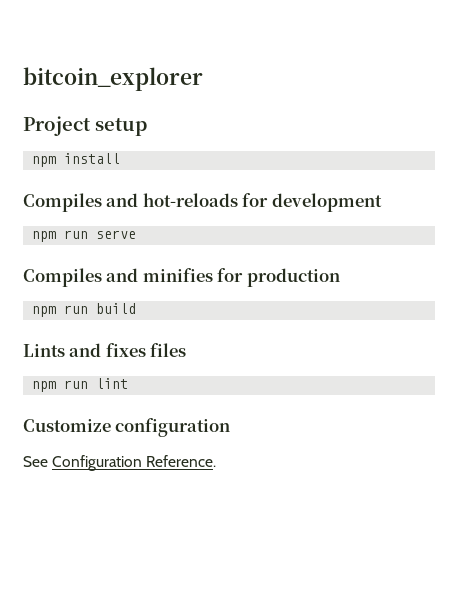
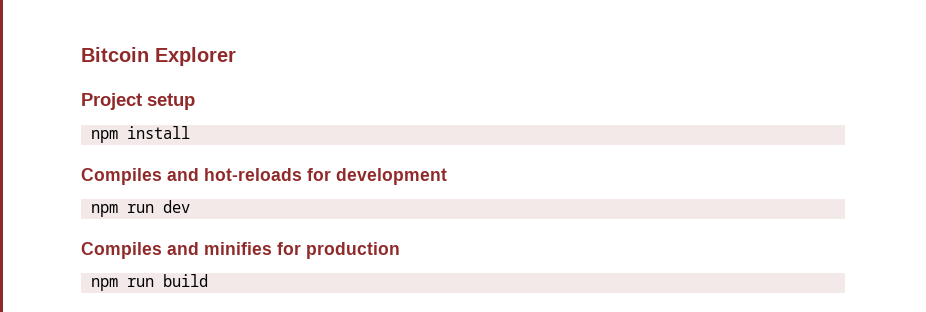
[23,67,203,91] bitcoin_explorer -> [81,47,236,66] Bitcoin Explorer
[96,230,137,239] serve -> [162,200,190,213] dev
[23,343,187,357] [32,378,129,392] [23,418,231,437] [23,455,217,471] // Lints and fixes files // npm run lint // Customize configuration // See Configuration Reference. -> (208, 280) none

